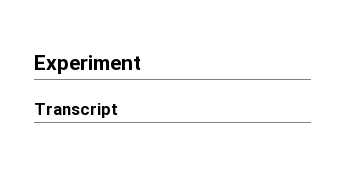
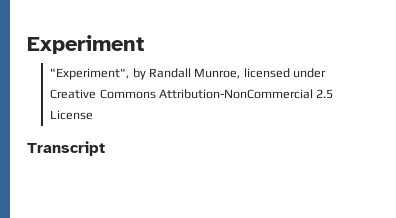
(141, 64) none -> [50,68,327,80] [50,89,334,99] [50,110,94,120] // "Experiment", by Randall Munroe, licensed under Creative Commons Attribution-NonCommercial 2.5 License

